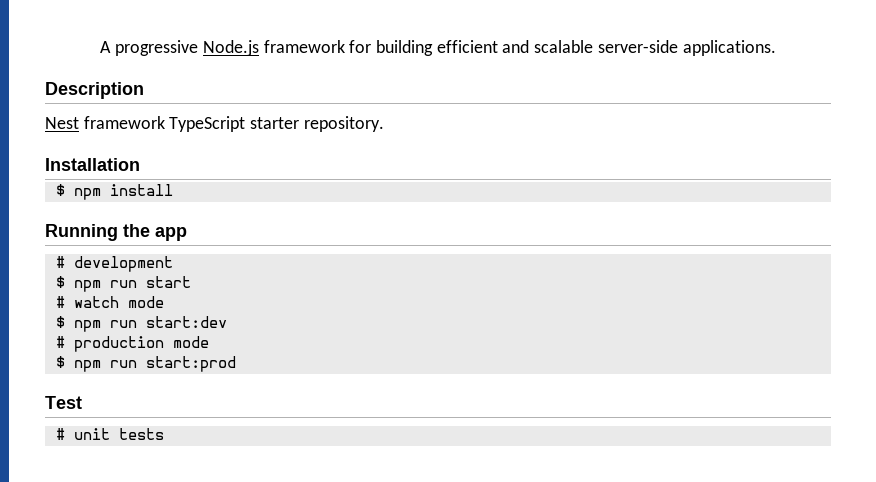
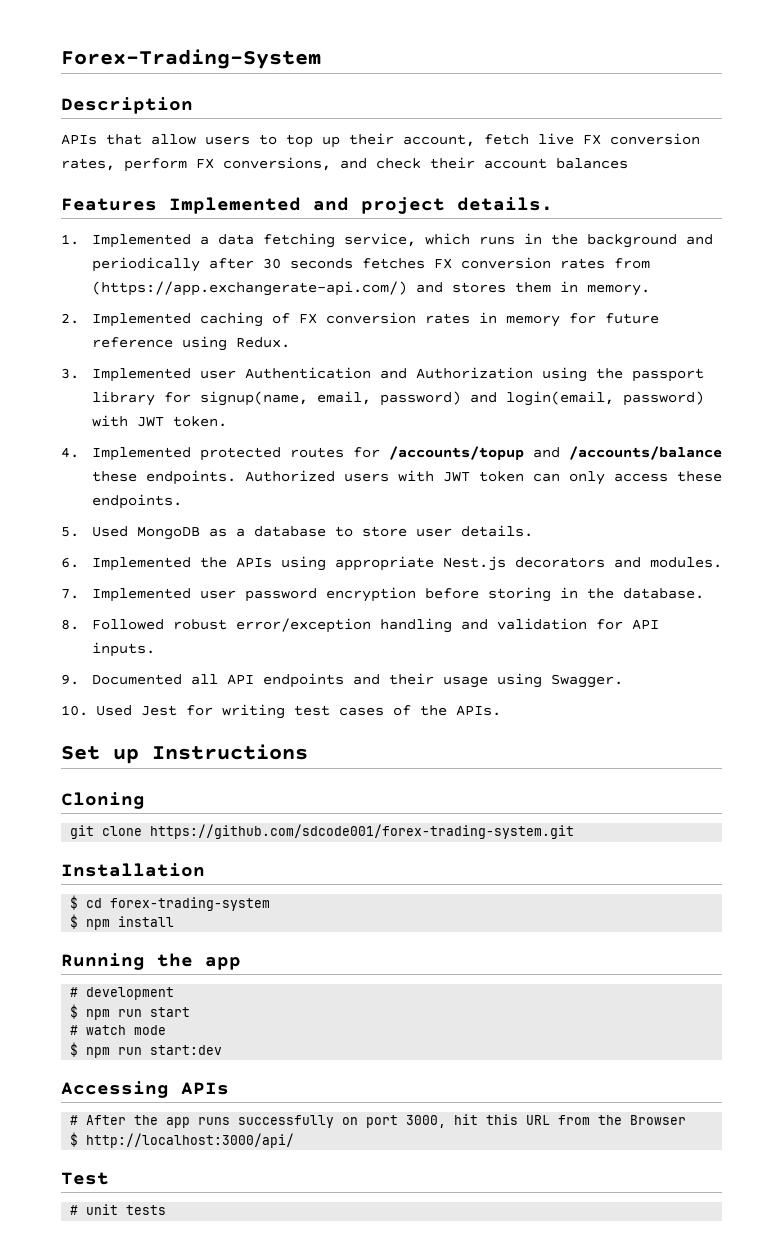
[100,40,776,56] [45,82,144,99] [45,116,384,132] [45,158,140,171] A progressive Node.js framework for building efficient and scalable server-side applications. // Description // Nest framework TypeScript starter repository. // Installation -> [61,49,321,69] [61,97,193,114] [61,133,700,148] [61,157,628,172] [61,197,553,214] [61,233,713,248] [91,257,650,272] [91,281,650,296] [61,312,659,327] [91,336,290,351] [61,367,704,382] [91,391,704,406] [91,415,227,427] [61,446,722,461] [91,470,722,485] [91,494,182,509] [61,525,533,540] [61,556,722,571] [61,587,704,602] [61,618,659,633] [91,642,155,657] [61,673,623,688] [61,704,501,719] [61,744,308,764] [61,792,145,809] [70,824,575,839] [61,863,205,877] [70,895,271,911] Forex-Trading-System // Description // APIs that allow users to top up their account, fetch live FX conversion rates, perform FX conversions, and check their account balances // Features Implemented and project details. // 1. Implemented a data fetching service, which runs in the background and periodically after 30 seconds fetches FX conversion rates from (https://app.exchangerate-api.com/) and stores them in memory. // 2. Implemented caching of FX conversion rates in memory for future reference using Redux. // 3. Implemented user Authentication and Authorization using the passport library for signup(name, email, password) and login(email, password) with JWT token. // 4. Implemented protected routes for /accounts/topup and /accounts/balance these endpoints. Authorized users with JWT token can only access these endpoints. // 5. Used MongoDB as a database to store user details. // 6. Implemented the APIs using appropriate Nest.js decorators and modules. // 7. Implemented user password encryption before storing in the database. // 8. Followed robust error/exception handling and validation for API inputs. // 9. Documented all API endpoints and their usage using Swagger. // 10. Used Jest for writing test cases of the APIs. // Set up Instructions // Cloning // git clone https://github.com/sdcode001/forex-trading-system.git // Installation // $ cd forex-trading-system
[55,336,209,352] [55,356,236,372] // # production mode // $ npm run start:prod -> [61,1081,229,1098] [70,1114,687,1128] [70,1132,295,1148] // Accessing APIs // # After the app runs successfully on port 3000, hit this URL from the Browser // $ http://localhost:3000/api/

